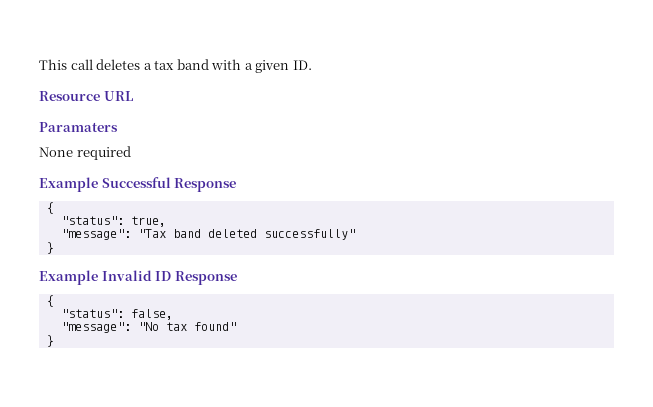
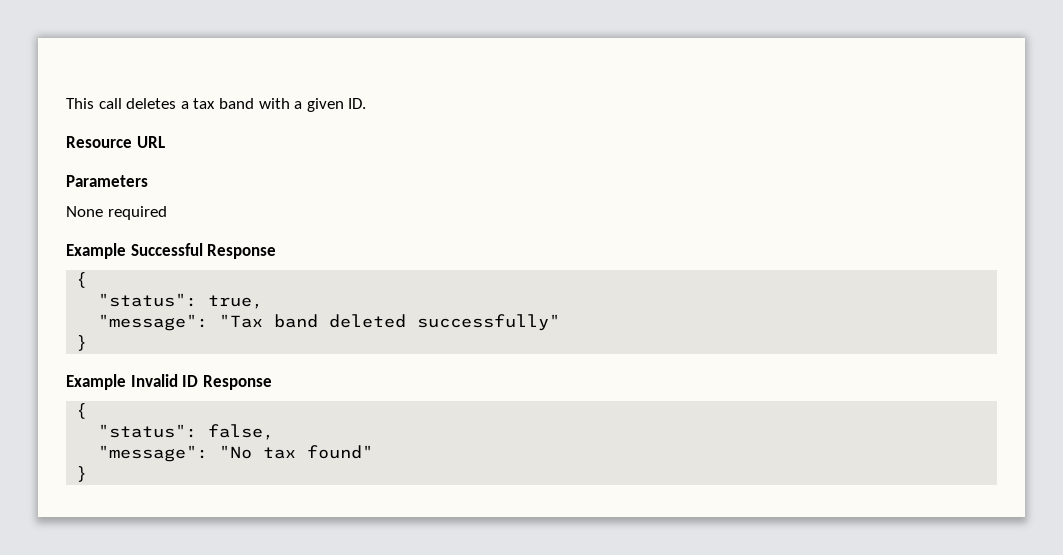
[39,122,118,132] Paramaters -> [66,175,148,187] Parameters

